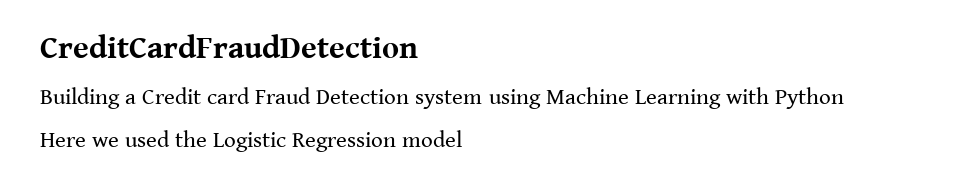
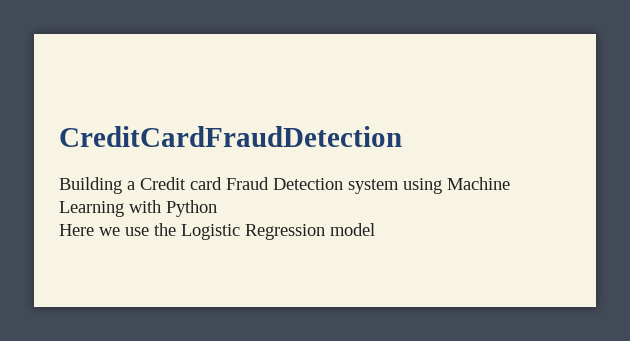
[125,130,171,147] used -> [125,227,149,236] use

